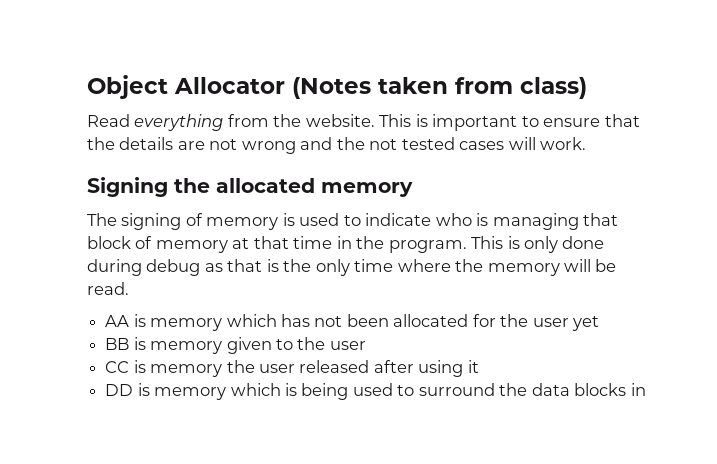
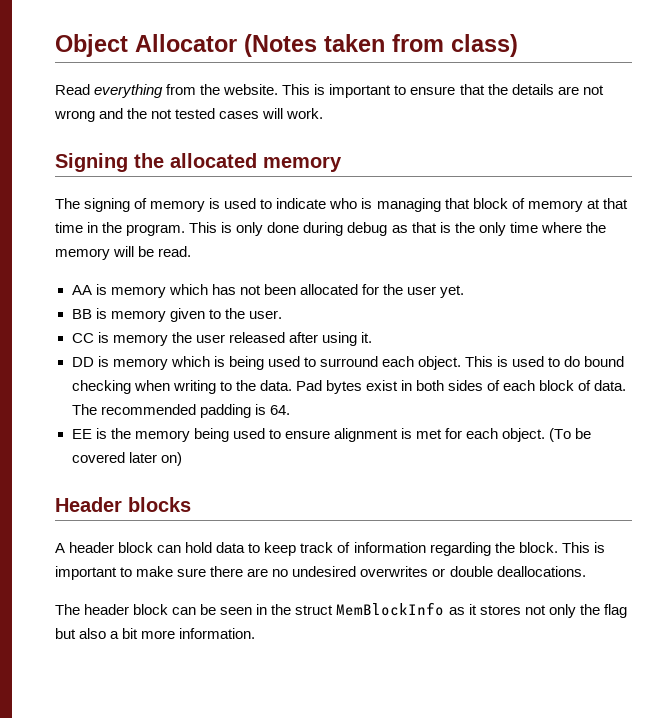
[572,316,600,331] yet -> [440,285,465,298] yet.
[329,341,366,350] user -> [248,310,282,319] user.
[467,360,479,373] it -> [360,332,372,343] it.
[499,383,646,396] the data blocks in -> [381,356,625,370] [71,380,627,394] [71,404,290,418] [71,428,592,442] [71,452,182,466] [55,497,191,512] [55,542,605,556] [55,566,586,580] [55,602,627,618] [55,628,256,639] each object. This is used to do bound checking when writing to the data. Pad bytes exist in both sides of each block of data. The recommended padding is 64. // EE is the memory being used to ensure alignment is met for each object. (To be covered later on) // Header blocks // A header block can hold data to keep track of information regarding the block. This is important to make sure there are no undesired overwrites or double deallocations. // The header block can be seen in the struct MemBlockInfo as it stores not only the flag but also a bit more information.

